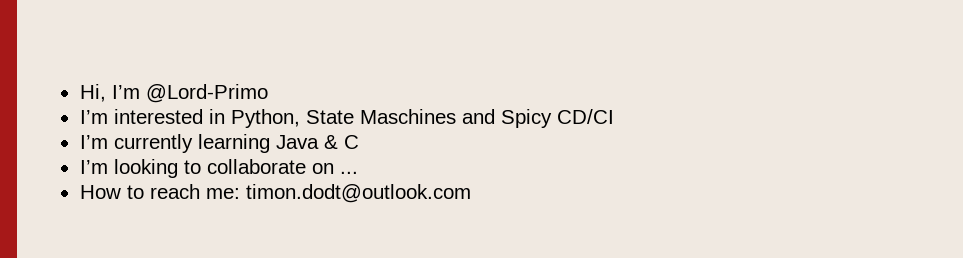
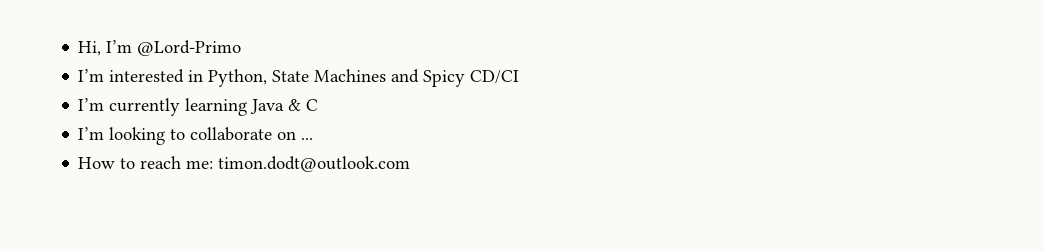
[359,109,456,124] Maschines -> [314,69,387,82] Machines

